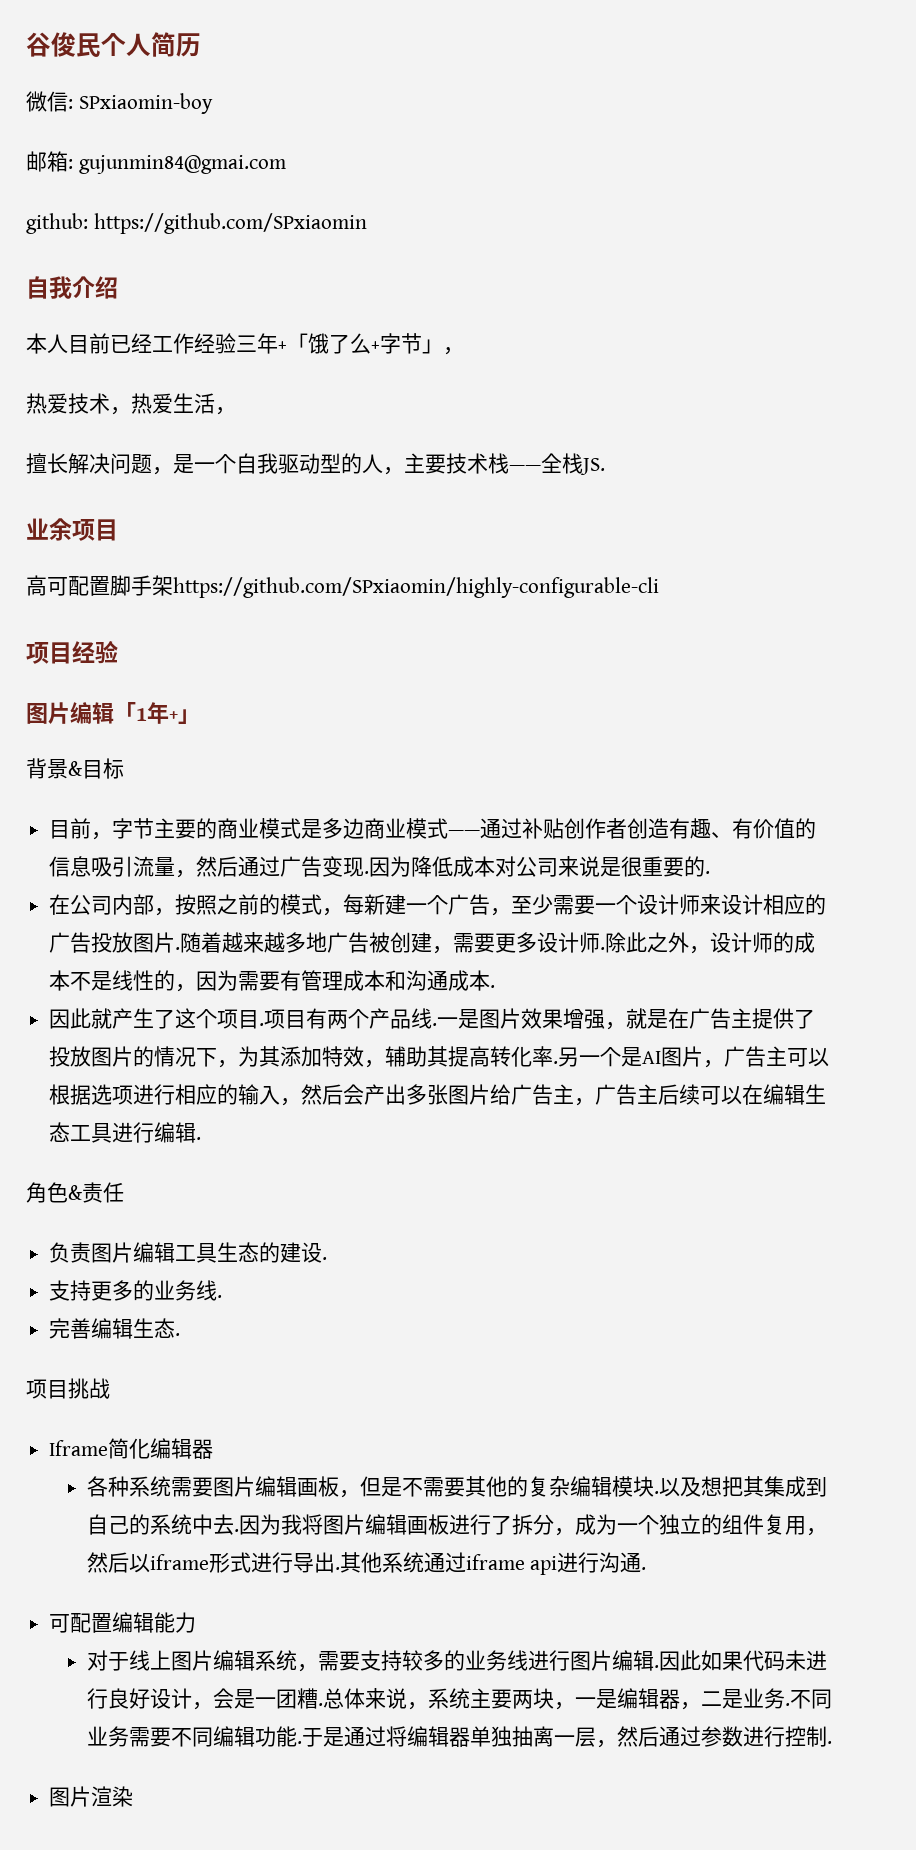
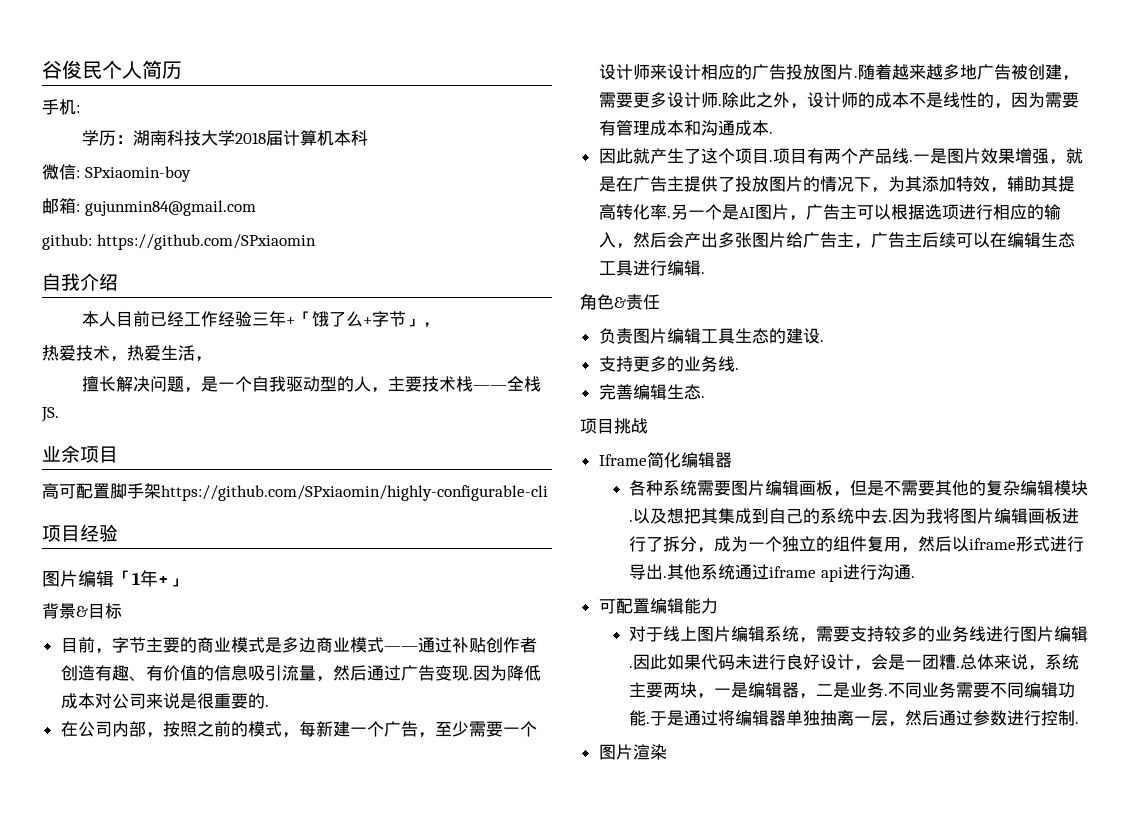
(201, 45) none -> [42,99,80,115] [81,130,368,146] // 手机: // 学历：湖南科技大学2018届计算机本科
[78,155,286,174] gujunmin84@gmai.com -> [84,200,256,216] gujunmin84@gmail.com

